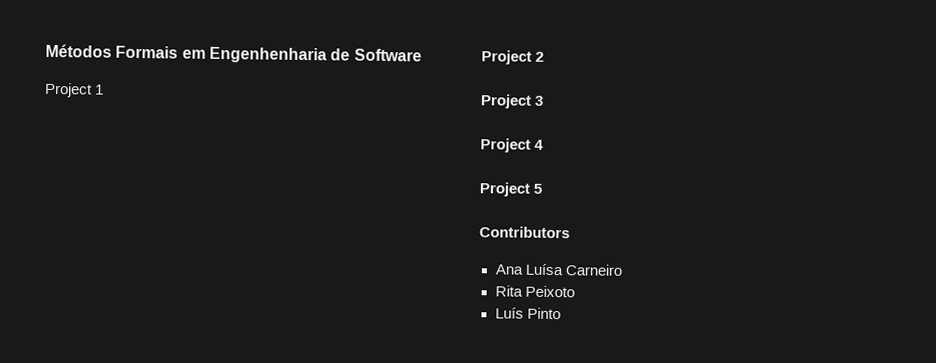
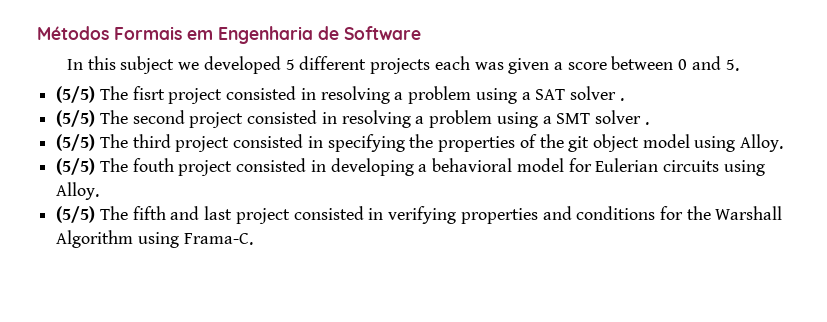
[208,46,327,64] Engenhenharia -> [218,26,313,44] Engenharia
[44,82,105,98] [481,50,545,65] [480,94,545,109] [480,138,545,153] [479,182,543,197] [479,226,570,239] [494,263,623,276] [494,285,575,298] [494,307,561,320] Project 1 // Project 2 // Project 3 // Project 4 // Project 5 // Contributors // Ana Luísa Carneiro // Rita Peixoto // Luís Pinto -> [66,56,739,74] [56,86,624,104] [56,110,649,128] [56,134,784,152] [56,158,765,176] [56,182,100,200] [56,206,783,224] [56,230,253,248] In this subject we developed 5 different projects each was given a score between 0 and 5. // (5/5) The fisrt project consisted in resolving a problem using a SAT solver . // (5/5) The second project consisted in resolving a problem using a SMT solver . // (5/5) The third project consisted in specifying the properties of the git object model using Alloy. // (5/5) The fouth project consisted in developing a behavioral model for Eulerian circuits using Alloy. // (5/5) The fifth and last project consisted in verifying properties and conditions for the Warshall Algorithm using Frama-C.

